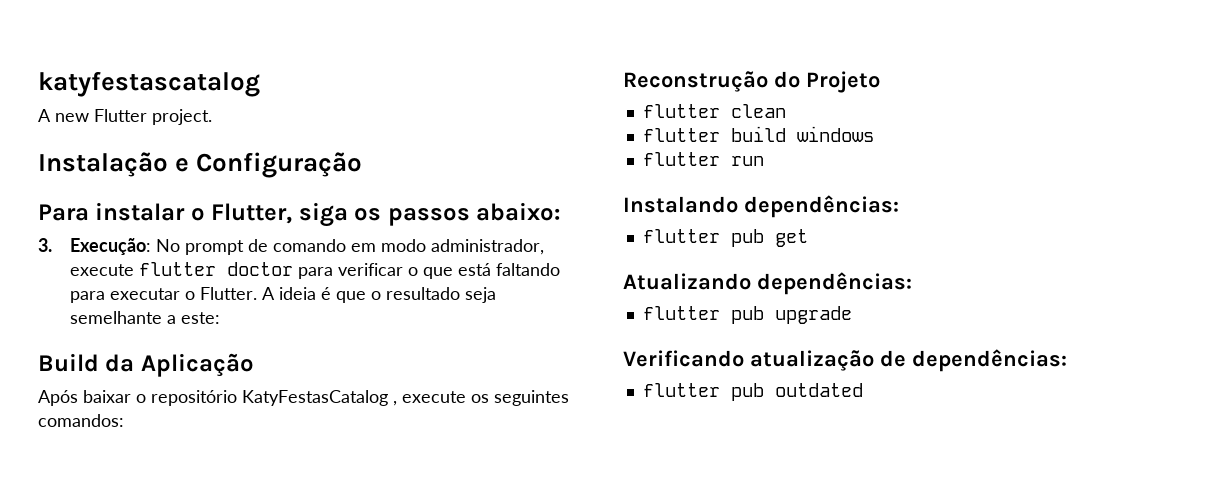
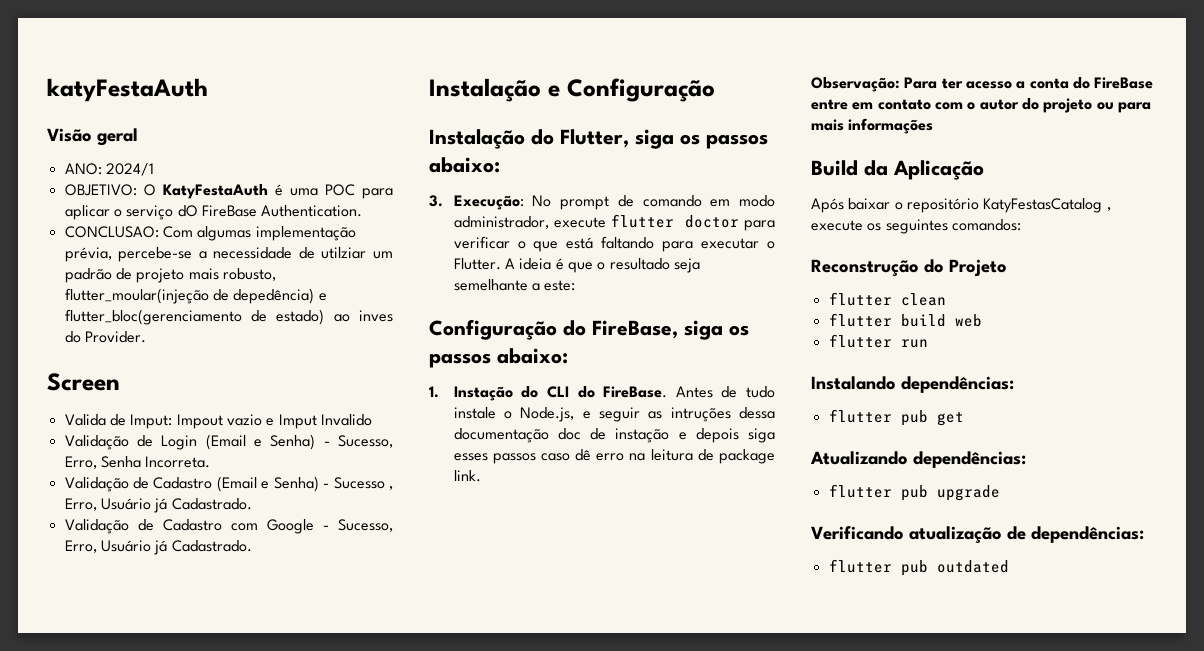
[38,71,260,97] [38,109,212,125] katyfestascatalog // A new Flutter project. -> [47,78,208,102] [47,128,138,146] [64,163,154,176] [64,184,393,199] [64,205,363,220] [64,226,356,241] [64,247,393,262] [64,268,276,283] [64,288,327,304] [64,309,393,325] [64,331,146,343] [47,373,120,391] [64,414,372,429] [64,434,393,450] [64,456,211,469] [64,476,394,492] [64,498,252,513] [64,519,393,534] [64,540,252,555] katyFestaAuth // Visão geral // ANO: 2024/1 // OBJETIVO: O KatyFestaAuth é uma POC para aplicar o serviço dO FireBase Authentication. // CONCLUSAO: Com algumas implementação prévia, percebe-se a necessidade de utilziar um padrão de projeto mais robusto, flutter_moular(injeção de depedência) e flutter_bloc(gerenciamento de estado) ao inves do Provider. // Screen // Valida de Imput: Impout vazio e Imput Invalido // Validação de Login (Email e Senha) - Sucesso, Erro, Senha Incorreta. // Validação de Cadastro (Email e Senha) - Sucesso , Erro, Usuário já Cadastrado. // Validação de Cadastro com Google - Sucesso, Erro, Usuário já Cadastrado.
[38,202,205,221] Para instalar o -> [429,129,554,149] Instalação do
(220, 318) none -> [429,319,749,340] [429,348,568,368] [429,386,775,401] [453,407,775,422] [453,428,775,443] [453,449,775,464] [453,470,481,482] [811,77,1154,92] [811,98,1151,113] [811,118,934,134] // Configuração do FireBase, siga os passos abaixo: // 1. Instação do CLI do FireBase. Antes de tudo instale o Node.js, e seguir as intruções dessa documentação doc de instação e depois siga esses passos caso dê erro na leitura de package link. // Observação: Para ter acesso a conta do FireBase entre em contato com o autor do projeto ou para mais informações
[796,126,874,142] windows -> [954,314,982,327] web

